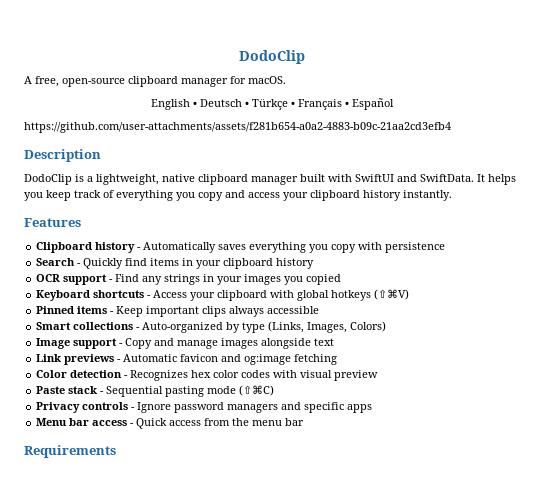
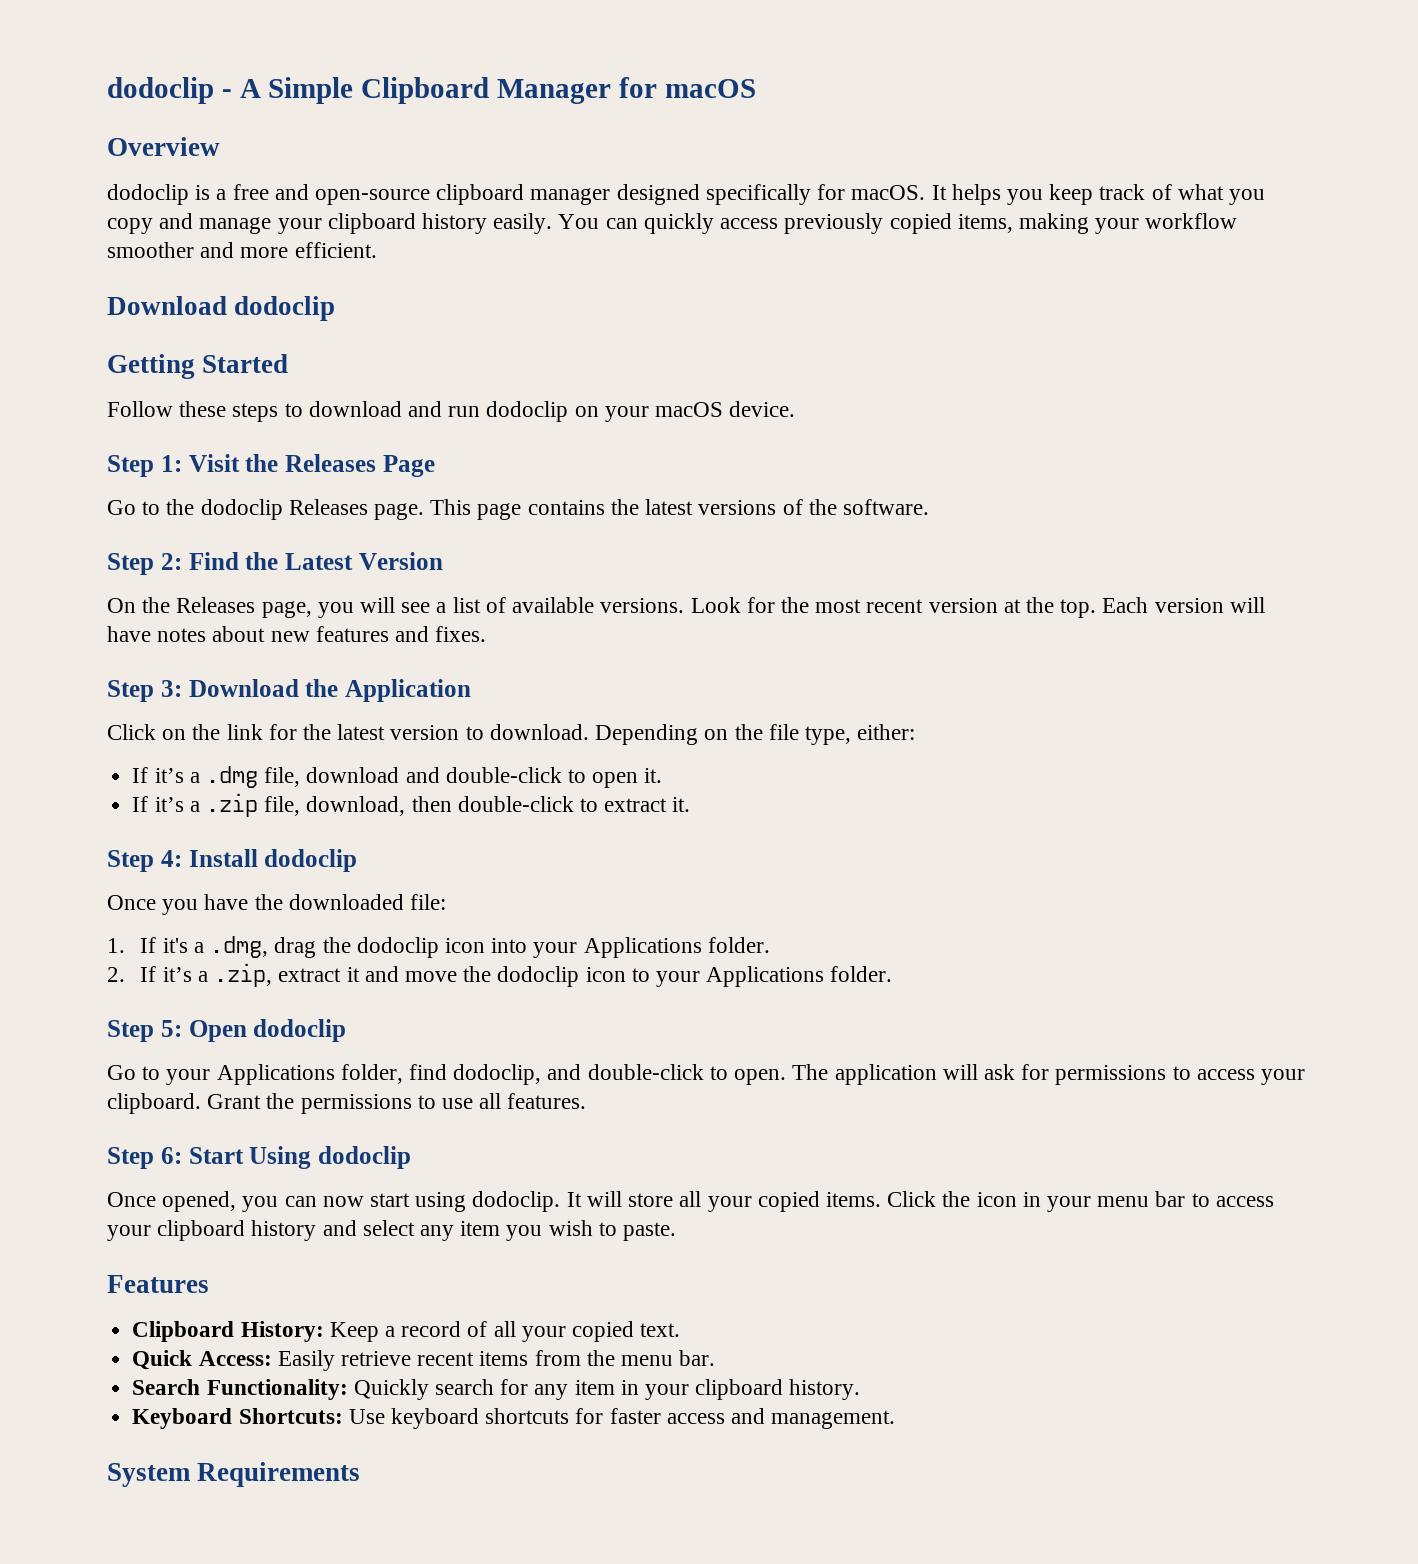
[239,50,305,64] [24,76,59,87] DodoClip // A free, -> [107,77,756,104] [107,137,220,156] [107,184,309,205] dodoclip - A Simple Clipboard Manager for macOS // Overview // dodoclip is a free and
(228, 82) none -> [616,184,811,205] designed specifically
[151,98,394,110] [24,122,451,133] [24,149,101,162] [24,174,474,185] // English • Deutsch • Türkçe • Français • Español // https://github.com/user-attachments/assets/f281b654-a0a2-4883-b09c-21aa2cd3efb4 // Description // DodoClip is a lightweight, native clipboard manager built with SwiftUI and SwiftData. -> (926, 192) none
[116,190,173,201] everything -> [1177,184,1224,200] what
[248,190,452,201] [24,218,81,227] [36,242,446,253] [36,258,315,269] [36,274,342,285] [36,289,410,301] [36,306,320,317] [36,321,387,333] [36,338,335,349] [36,354,338,365] [36,370,379,381] [36,385,275,397] [36,402,373,413] [36,418,305,429] access your clipboard history instantly. // Features // Clipboard history - Automatically saves everything you copy with persistence // Search - Quickly find items in your clipboard history // OCR support - Find any strings in your images you copied // Keyboard shortcuts - Access your clipboard with global hotkeys (⇧⌘V) // Pinned items - Keep important clips always accessible // Smart collections - Auto-organized by type (Links, Images, Colors) // Image support - Copy and manage images alongside text // Link previews - Automatic favicon and og:image fetching // Color detection - Recognizes hex color codes with visual preview // Paste stack - Sequential pasting mode (⇧⌘C) // Privacy controls - Ignore password managers and specific apps // Menu bar access - Quick access from the menu bar // -> [199,213,1238,234] [107,242,377,258] [107,296,336,321] [107,354,289,379] [107,401,796,422] [107,454,435,477] [107,499,929,520] [107,552,443,575] [107,597,1265,618] [107,626,487,642] [107,679,471,702] [107,724,916,745] [132,766,663,788] [132,793,691,817] [107,849,358,872] [107,894,447,915] [107,936,770,958] [107,963,893,987] [107,1019,347,1042] [107,1064,1305,1085] [107,1093,587,1114] [107,1146,411,1169] [107,1191,1274,1212] [107,1220,677,1241] [107,1275,209,1293] [132,1321,681,1342] [132,1350,716,1371] [132,1379,861,1400] [132,1408,896,1429] [107,1463,191,1487] manage your clipboard history easily. You can quickly access previously copied items, making your workflow smoother and more efficient. // Download dodoclip // Getting Started // Follow these steps to download and run dodoclip on your macOS device. // Step 1: Visit the Releases Page // Go to the dodoclip Releases page. This page contains the latest versions of the software. // Step 2: Find the Latest Version // On the Releases page, you will see a list of available versions. Look for the most recent version at the top. Each version will have notes about new features and fixes. // Step 3: Download the Application // Click on the link for the latest version to download. Depending on the file type, either: // If it’s a .dmg file, download and double-click to open it. // If it’s a .zip file, download, then double-click to extract it. // Step 4: Install dodoclip // Once you have the downloaded file: // 1. If it's a .dmg, drag the dodoclip icon into your Applications folder. // 2. If it’s a .zip, extract it and move the dodoclip icon to your Applications folder. // Step 5: Open dodoclip // Go to your Applications folder, find dodoclip, and double-click to open. The application will ask for permissions to access your clipboard. Grant the permissions to use all features. // Step 6: Start Using dodoclip // Once opened, you can now start using dodoclip. It will store all your copied items. Click the icon in your menu bar to access your clipboard history and select any item you wish to paste. // Features // Clipboard History: Keep a record of all your copied text. // Quick Access: Easily retrieve recent items from the menu bar. // Search Functionality: Quickly search for any item in your clipboard history. // Keyboard Shortcuts: Use keyboard shortcuts for faster access and management. // System

